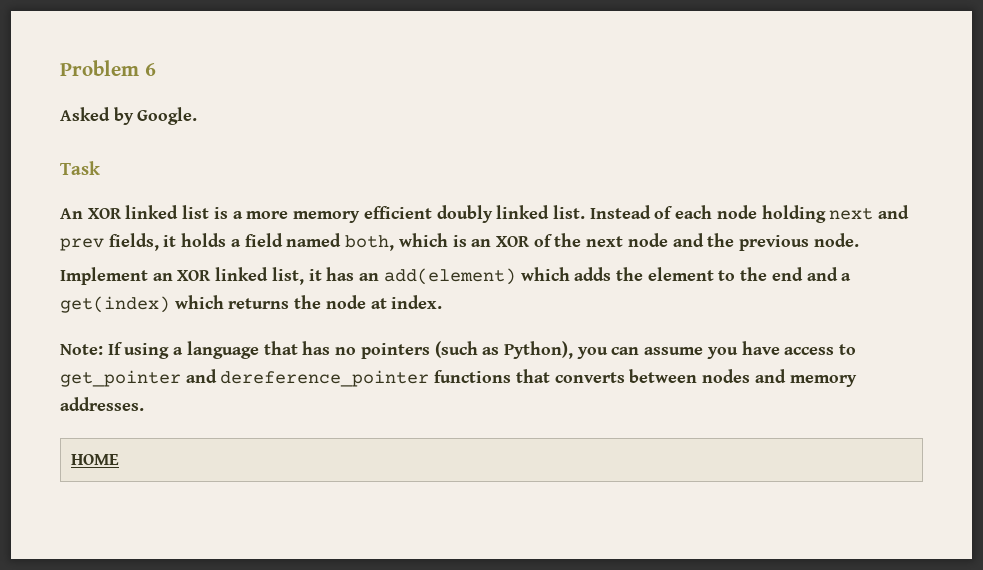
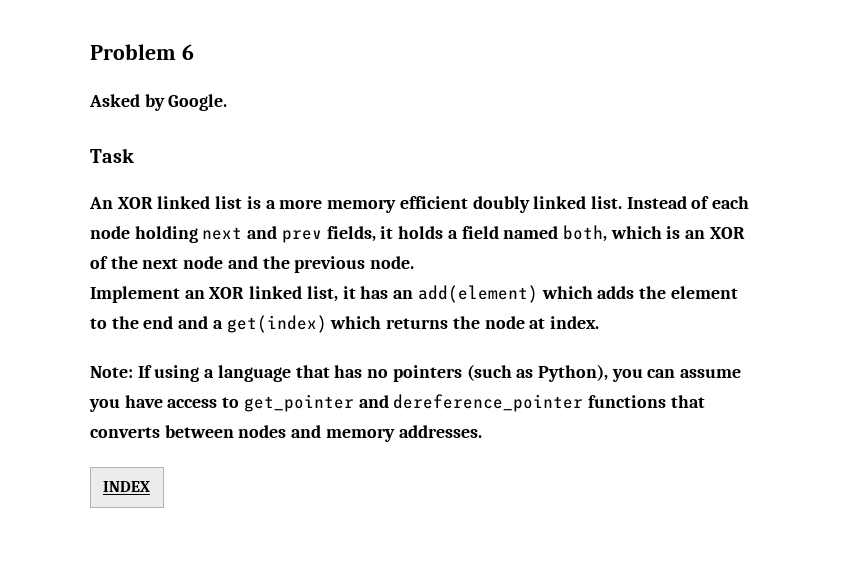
[70,454,119,465] HOME -> [102,481,150,492] INDEX

